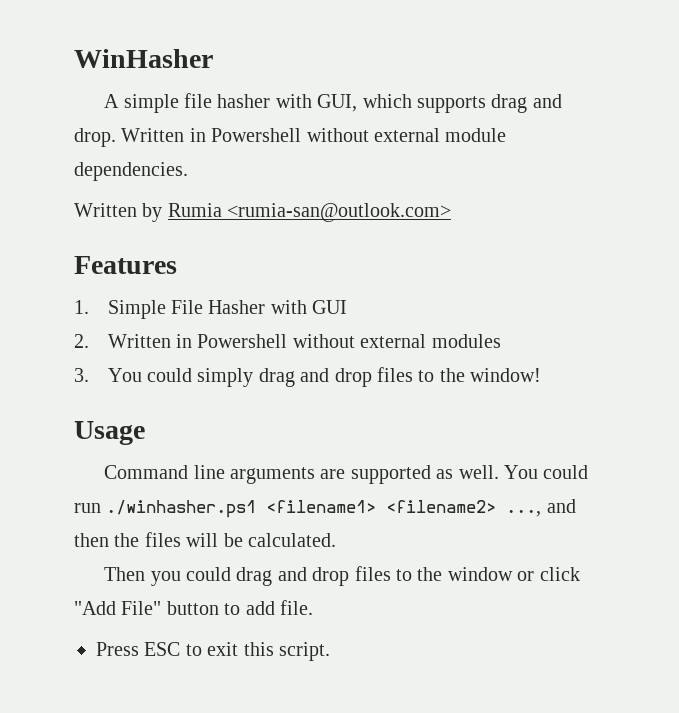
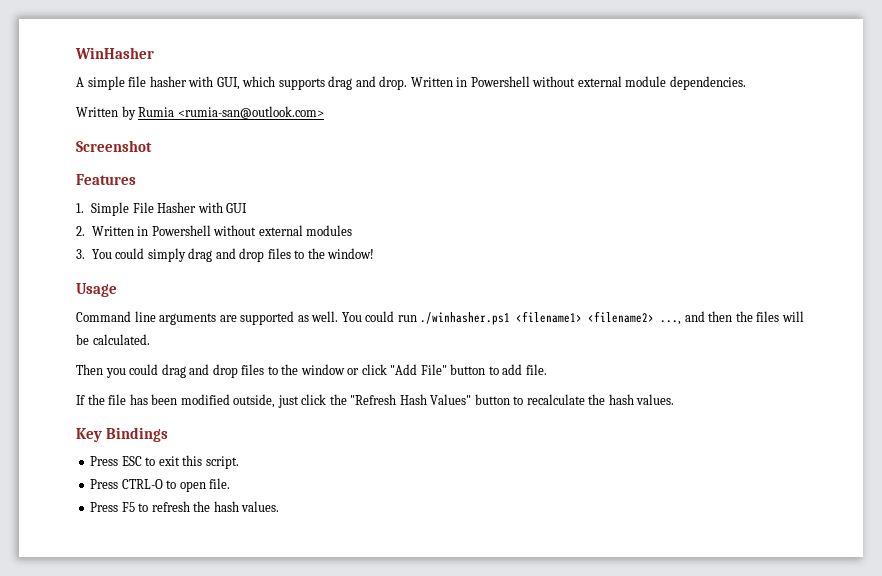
(452, 212) none -> [76,140,152,152] // Screenshot
(313, 607) none -> [76,394,675,408] [76,427,168,442] // If the file has been modified outside, just click the "Refresh Hash Values" button to recalculate the hash values. // Key Bindings
(330, 651) none -> [90,478,231,492] [90,501,280,512] // Press CTRL-O to open file. // Press F5 to refresh the hash values.

